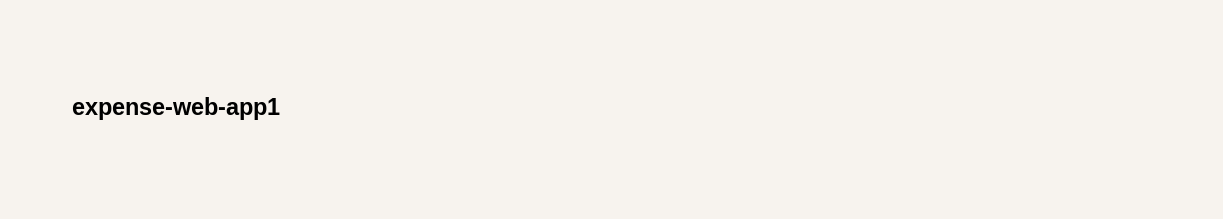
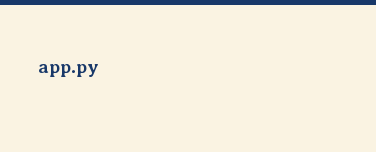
[72,97,280,120] expense-web-app1 -> [38,64,99,77] app.py

